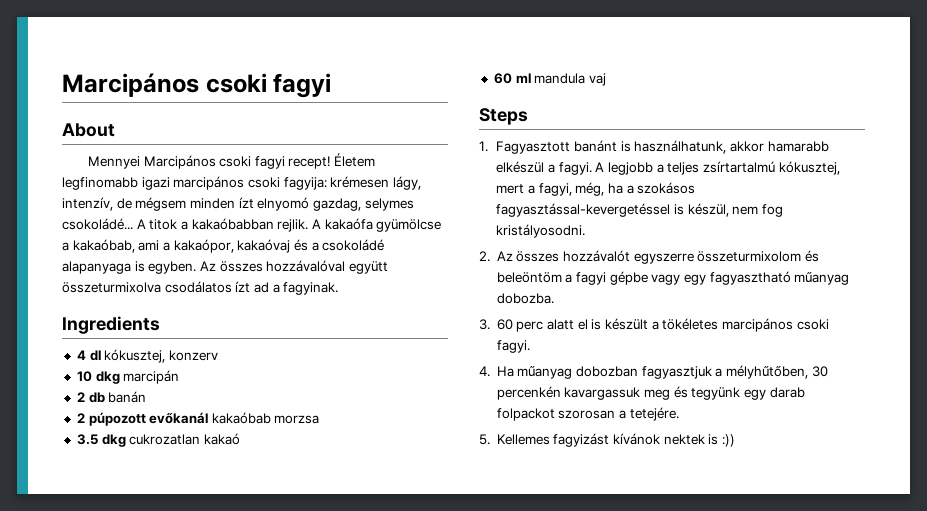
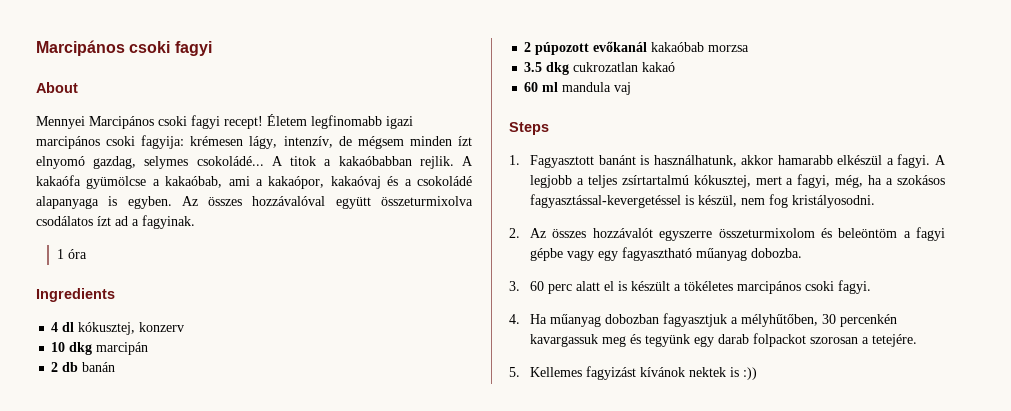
(339, 288) none -> [57,249,88,259] // 1 óra

